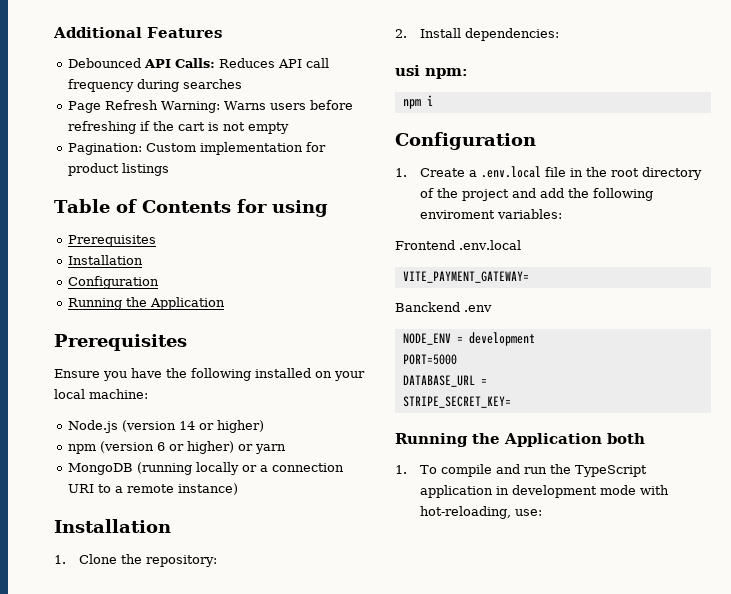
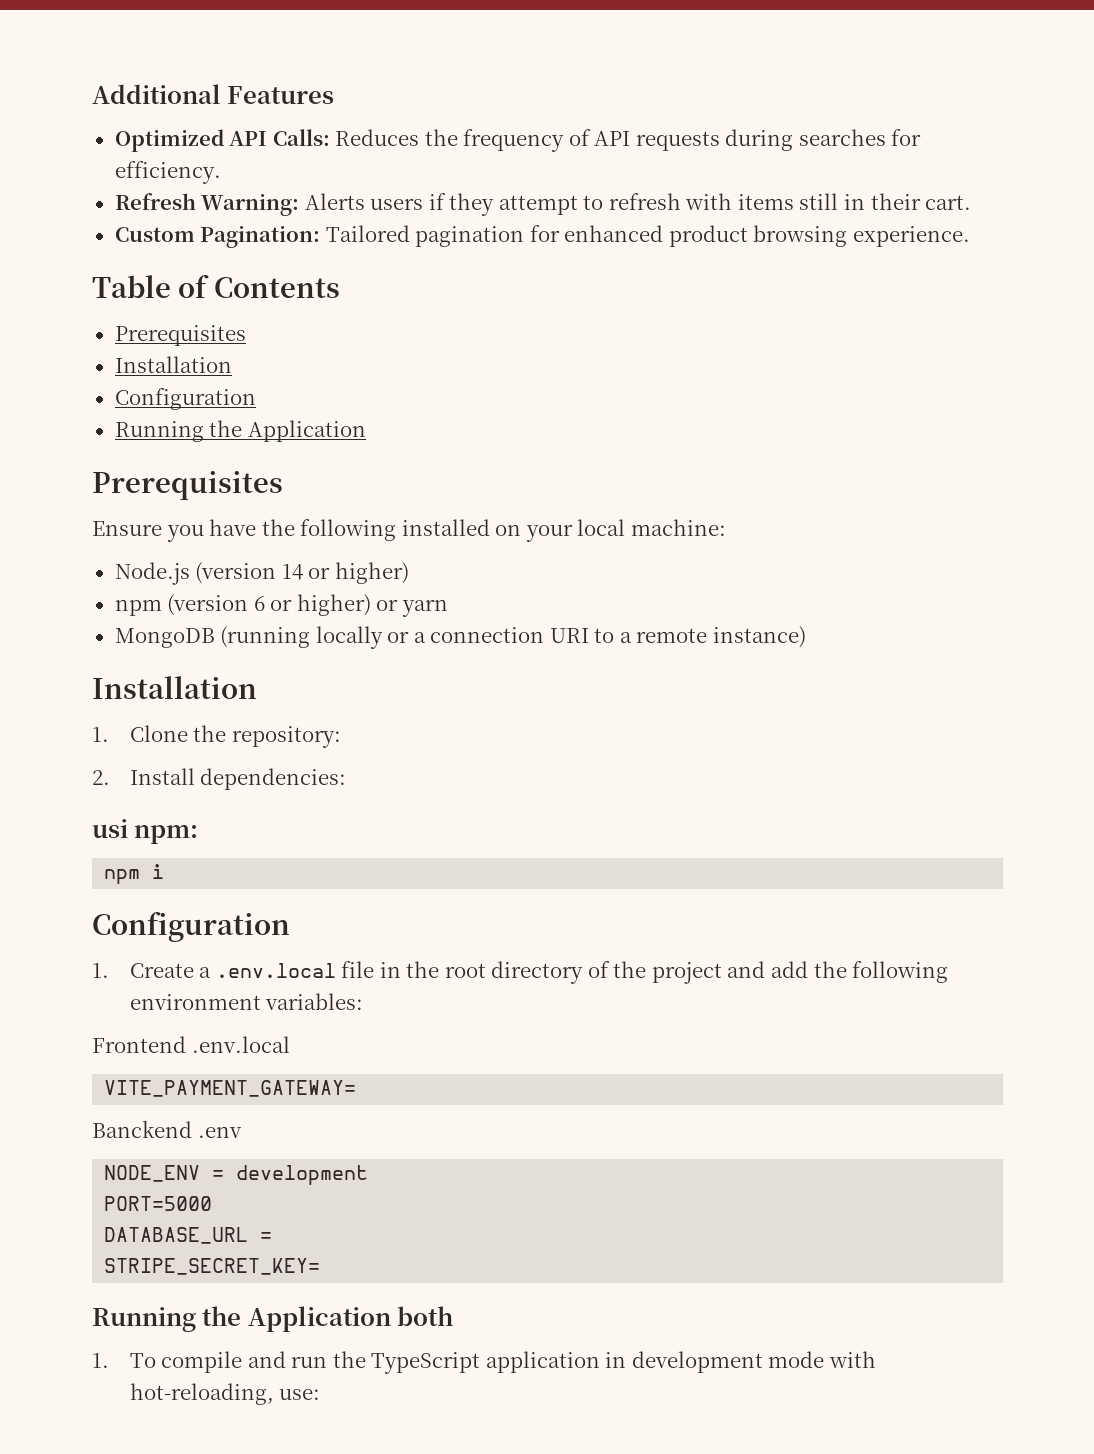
[68,58,142,68] Debounced -> [114,129,224,152] Optimized
[278,58,330,68] [68,79,243,92] [68,100,354,113] [68,121,290,134] [68,142,327,155] [68,163,170,176] API call frequency during searches // Page Refresh Warning: Warns users before refreshing if the cart is not empty // Pagination: Custom implementation for product listings -> [424,129,922,152] [114,161,221,184] [114,193,972,216] [114,225,970,248] the frequency of API requests during searches for efficiency. // Refresh Warning: Alerts users if they attempt to refresh with items still in their cart. // Custom Pagination: Tailored pagination for enhanced product browsing experience.
[236,199,328,217] for using -> (340, 287) none
[419,210,495,219] enviroment -> [129,994,261,1010] environment

